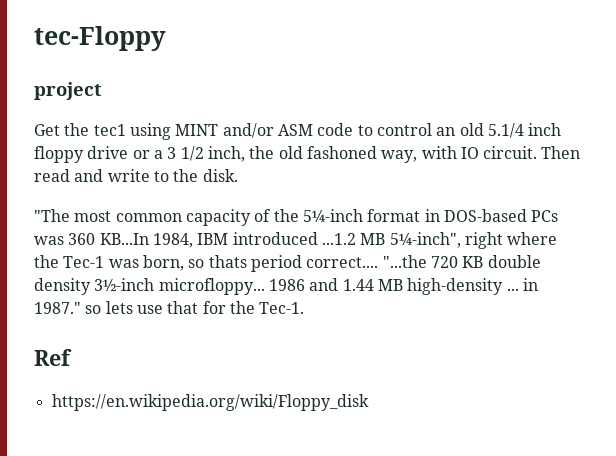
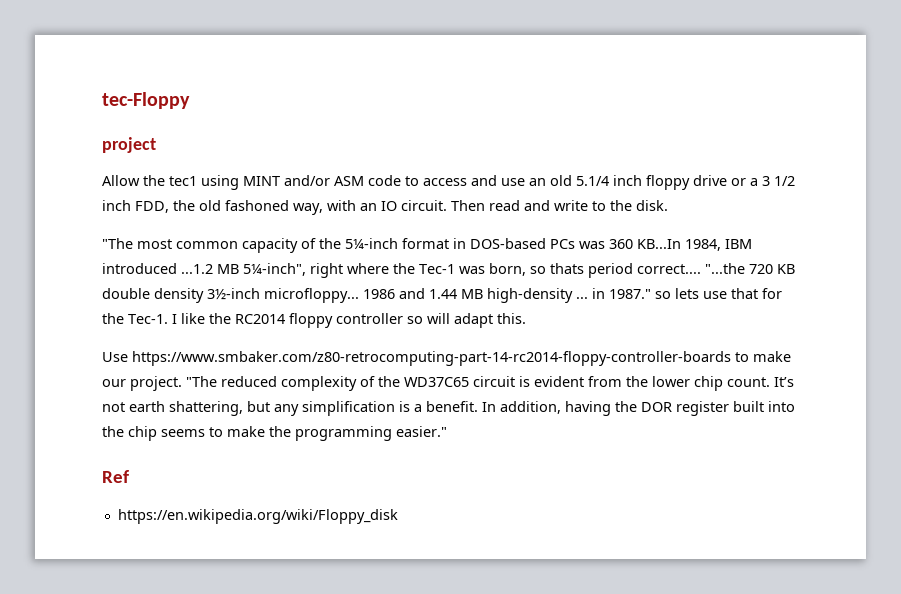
[34,124,60,136] Get -> [102,175,140,186] Allow
[376,123,432,136] control -> [423,175,525,186] access and use
[207,146,245,162] inch, -> [102,200,169,213] inch FDD,
(457, 152) none -> [360,203,377,211] an
(305, 308) none -> [172,313,526,328] [102,351,791,366] [102,376,794,391] [102,401,795,416] [102,426,447,441] I like the RC2014 floppy controller so will adapt this. // Use https://www.smbaker.com/z80-retrocomputing-part-14-rc2014-floppy-controller-boards to make our project. "The reduced complexity of the WD37C65 circuit is evident from the lower chip count. It’s not earth shattering, but any simplification is a benefit. In addition, having the DOR register built into the chip seems to make the programming easier."

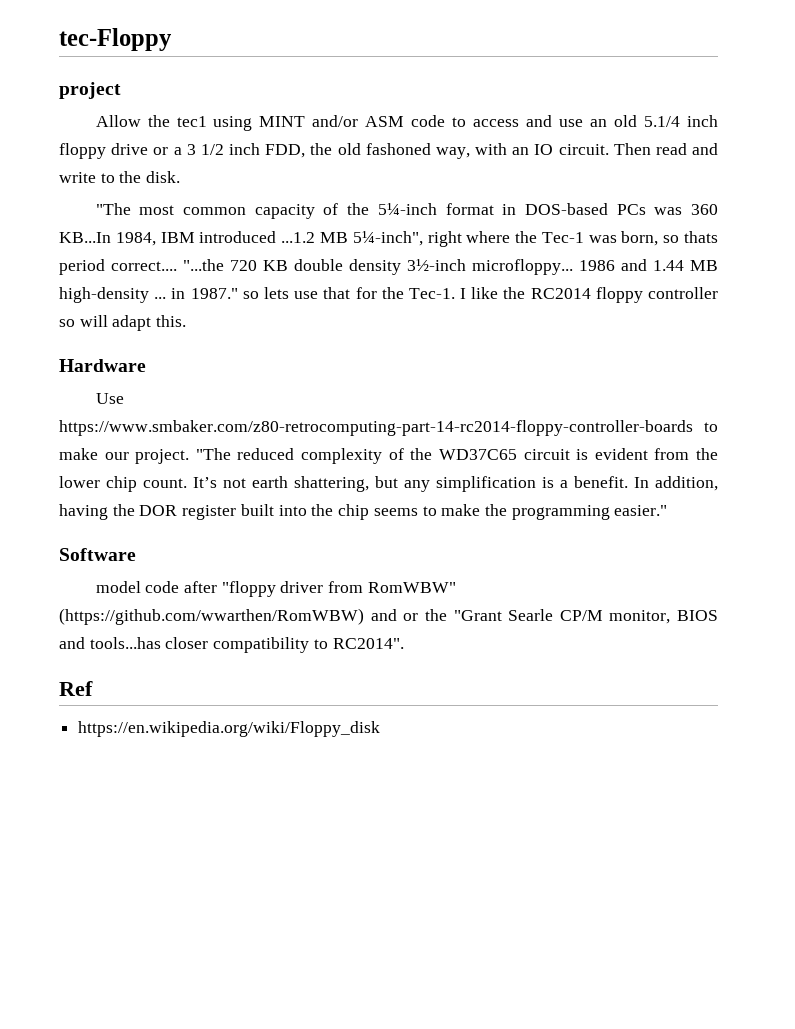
(526, 318) none -> [59,359,146,372] // Hardware
(447, 431) none -> [59,548,136,561] [95,581,456,597] [59,608,718,625] [59,637,404,653] // Software // model code after "floppy driver from RomWBW" (https://github.com/wwarthen/RomWBW) and or the "Grant Searle CP/M monitor, BIOS and tools...has closer compatibility to RC2014".

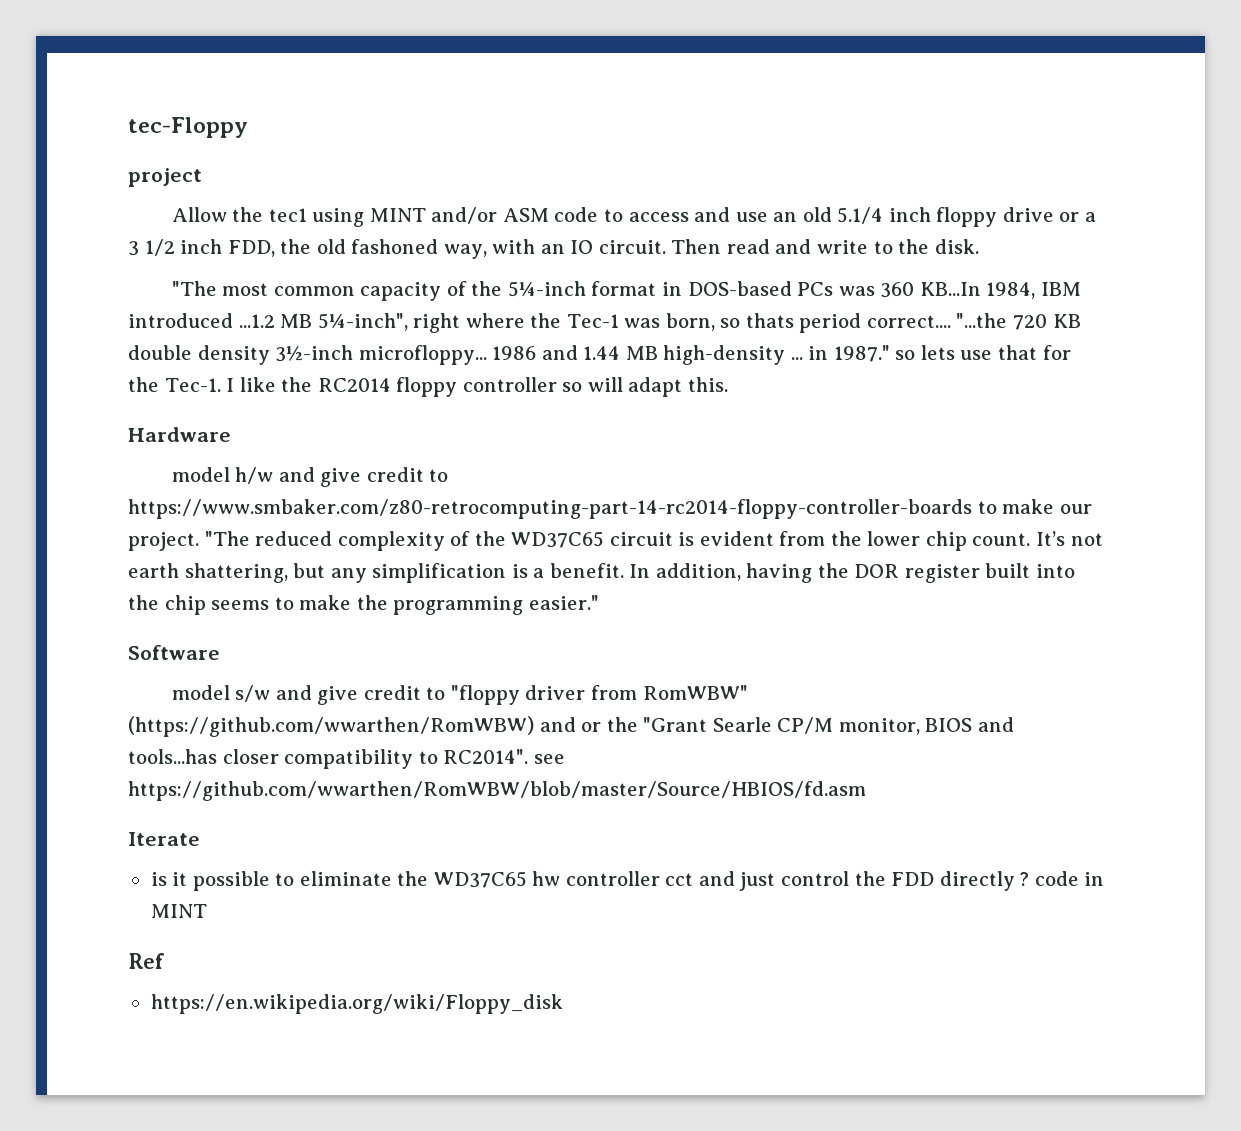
[95,393,124,404] Use -> [171,467,449,487] model h/w and give credit to
[145,581,218,593] code after -> [235,685,446,705] s/w and give credit to
(404, 643) none -> [533,754,565,764] [128,781,866,801] [128,832,200,846] [150,871,1105,891] [150,904,207,918] see https://github.com/wwarthen/RomWBW/blob/master/Source/HBIOS/fd.asm // Iterate // is it possible to eliminate the WD37C65 hw controller cct and just control the FDD directly ? code in MINT

